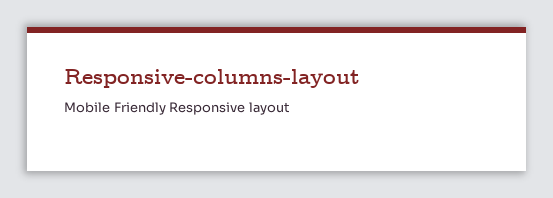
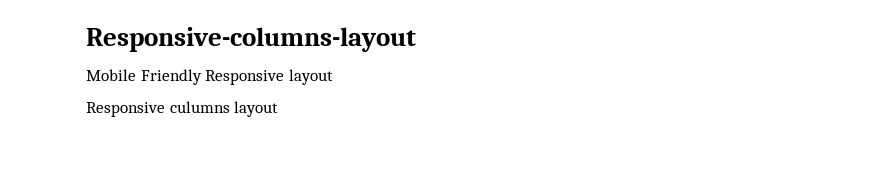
(290, 108) none -> [86,101,279,117] // Responsive culumns layout

